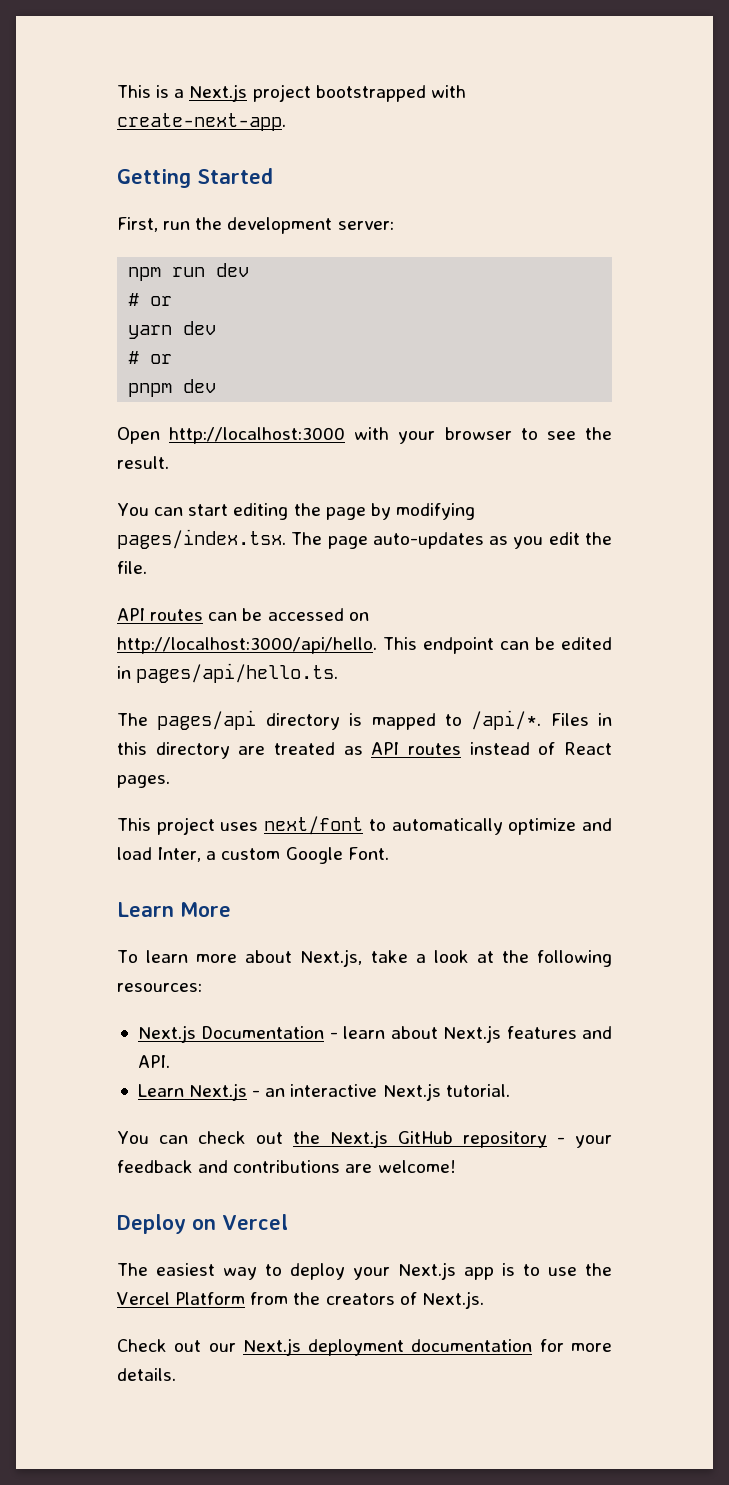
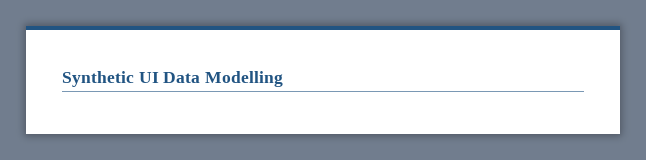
[117,84,466,102] [117,113,286,131] [117,168,273,188] [117,217,394,234] [128,263,250,281] [128,293,173,306] [128,321,217,339] [128,351,173,364] [128,379,217,397] [117,427,612,444] [117,456,169,469] [117,503,475,520] [117,529,612,549] [117,561,147,574] [117,608,369,621] [117,637,612,654] [117,663,339,683] [117,710,612,730] [117,742,612,759] [117,775,170,788] [117,816,612,835] [117,847,389,864] [117,902,231,917] [117,949,612,967] [117,983,202,992] [137,1025,612,1043] [137,1055,170,1068] [137,1083,510,1101] [117,1130,612,1148] [117,1160,456,1173] [117,1214,288,1234] [117,1262,612,1280] [117,1291,484,1309] [117,1338,612,1356] [117,1368,176,1381] This is a Next.js project bootstrapped with create-next-app. // Getting Started // First, run the development server: // npm run dev // # or // yarn dev // # or // pnpm dev // Open http://localhost:3000 with your browser to see the result. // You can start editing the page by modifying pages/index.tsx. The page auto-updates as you edit the file. // API routes can be accessed on http://localhost:3000/api/hello. This endpoint can be edited in pages/api/hello.ts. // The pages/api directory is mapped to /api/*. Files in this directory are treated as API routes instead of React pages. // This project uses next/font to automatically optimize and load Inter, a custom Google Font. // Learn More // To learn more about Next.js, take a look at the following resources: // Next.js Documentation - learn about Next.js features and API. // Learn Next.js - an interactive Next.js tutorial. // You can check out the Next.js GitHub repository - your feedback and contributions are welcome! // Deploy on Vercel // The easiest way to deploy your Next.js app is to use the Vercel Platform from the creators of Next.js. // Check out our Next.js deployment documentation for more details. -> [62,71,284,87] Synthetic UI Data Modelling

